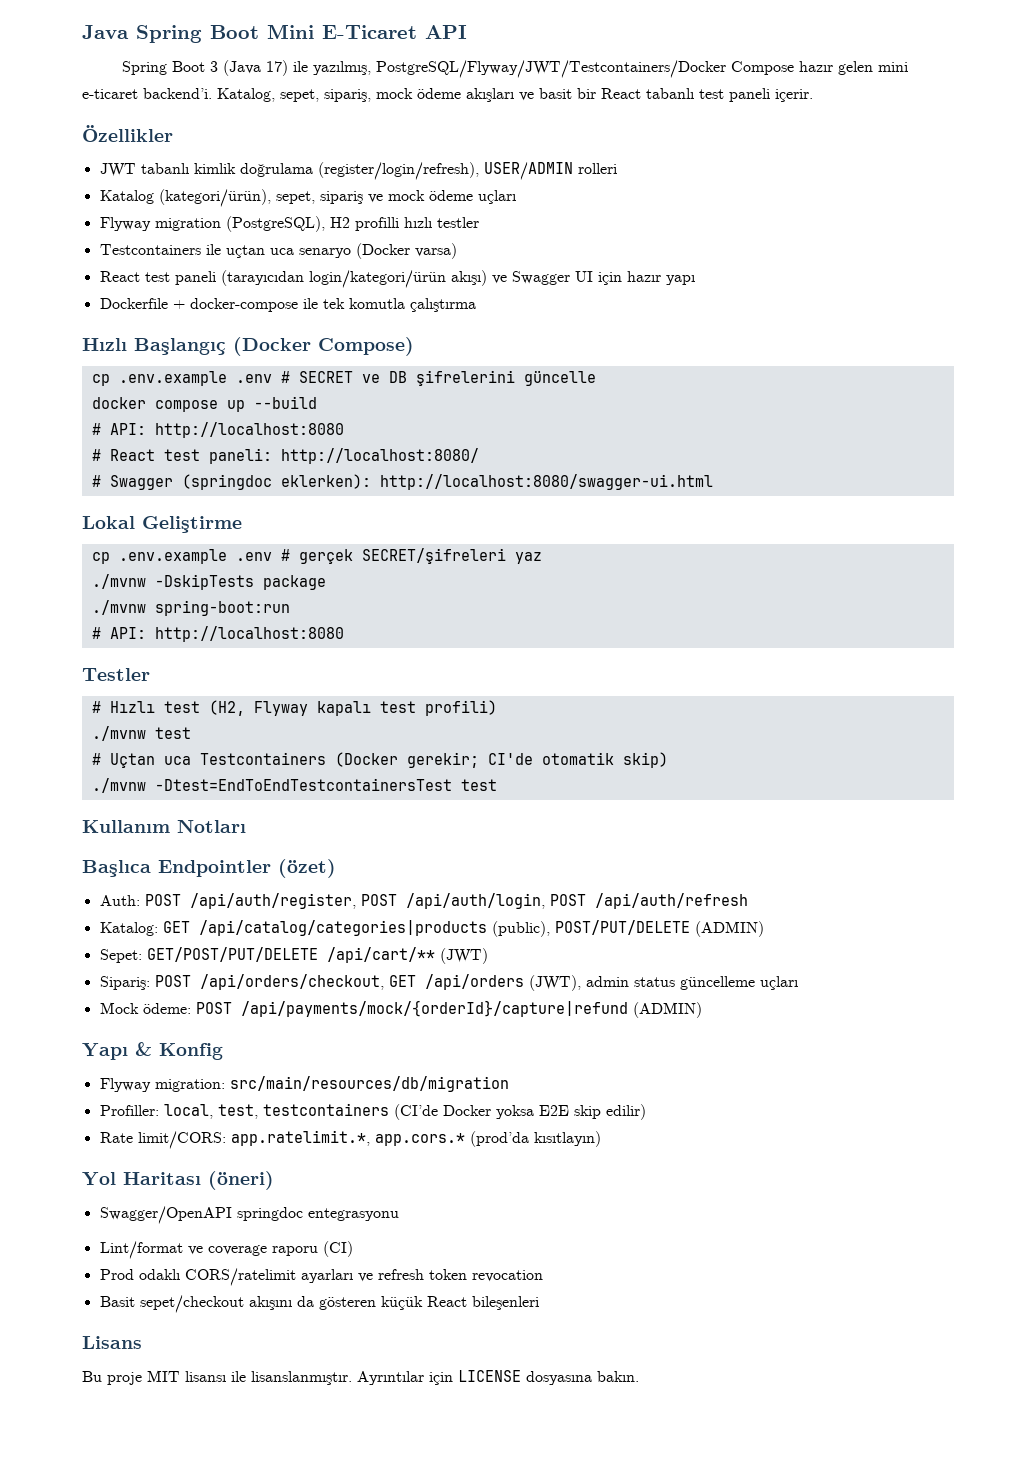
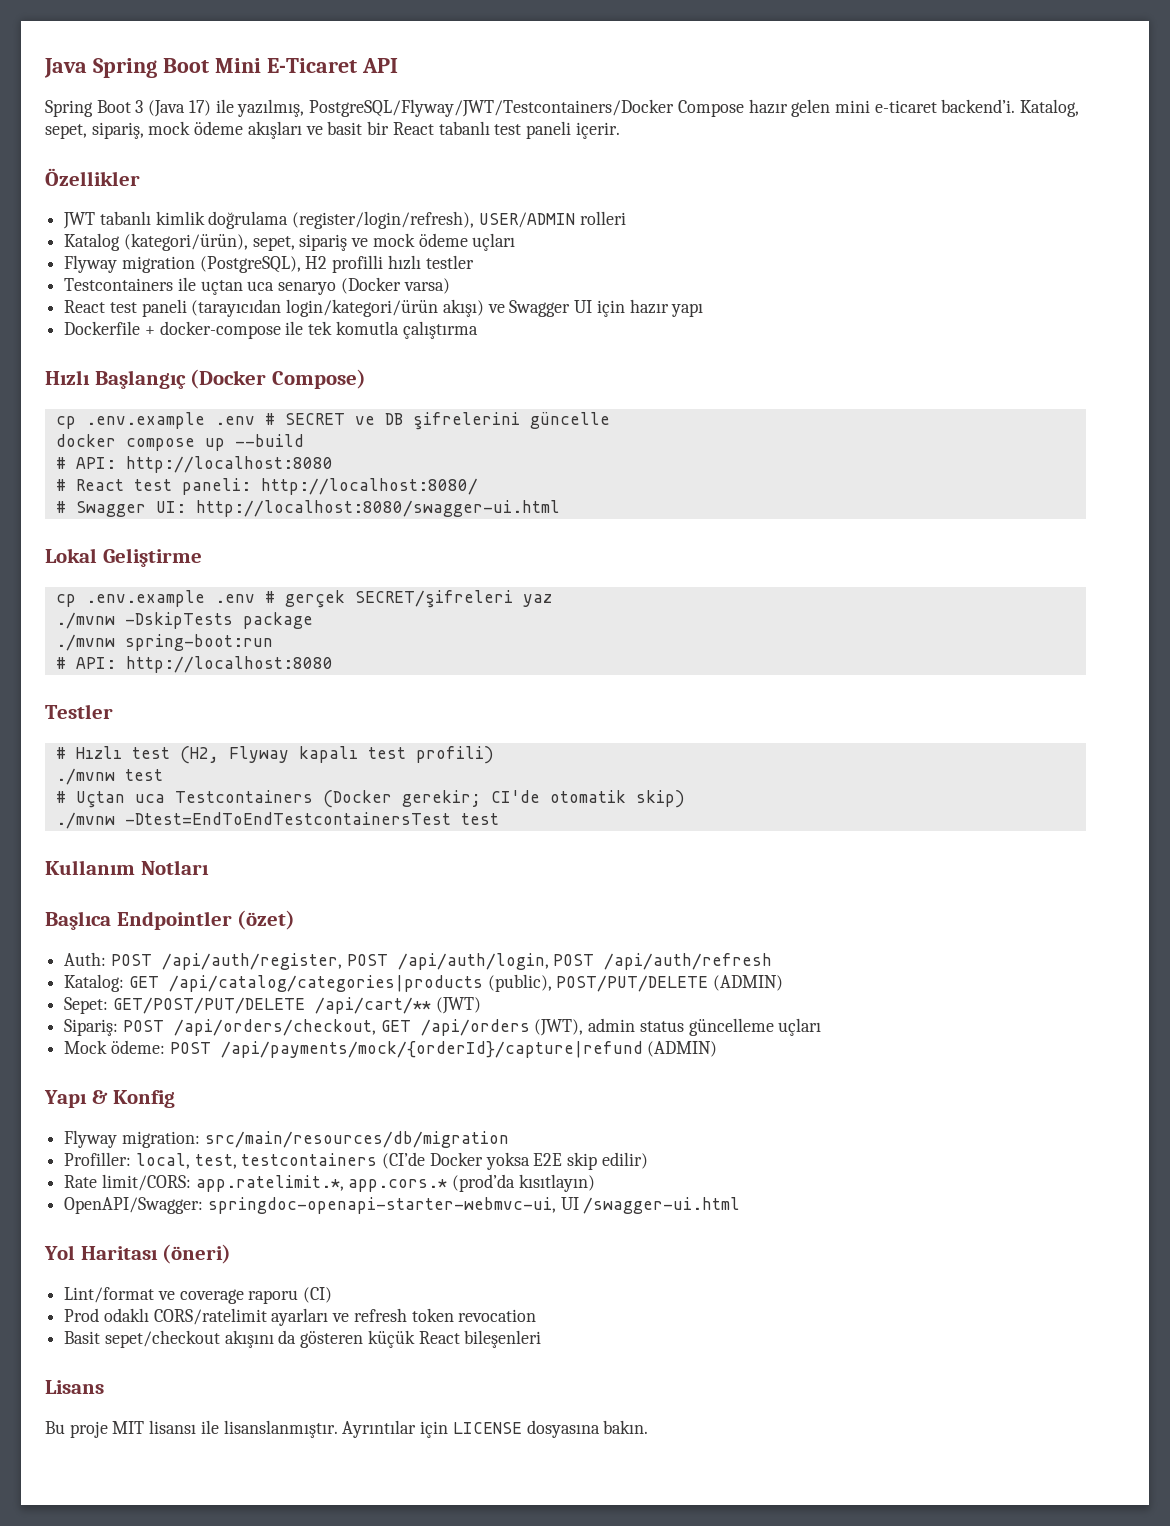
[181,474,371,490] (springdoc eklerken): -> [155,501,186,513] UI:
(601, 1139) none -> [64,1197,741,1214] // OpenAPI/Swagger: springdoc-openapi-starter-webmvc-ui, UI /swagger-ui.html
[99,1206,399,1224] // Swagger/OpenAPI springdoc entegrasyonu -> (232, 1254) none

